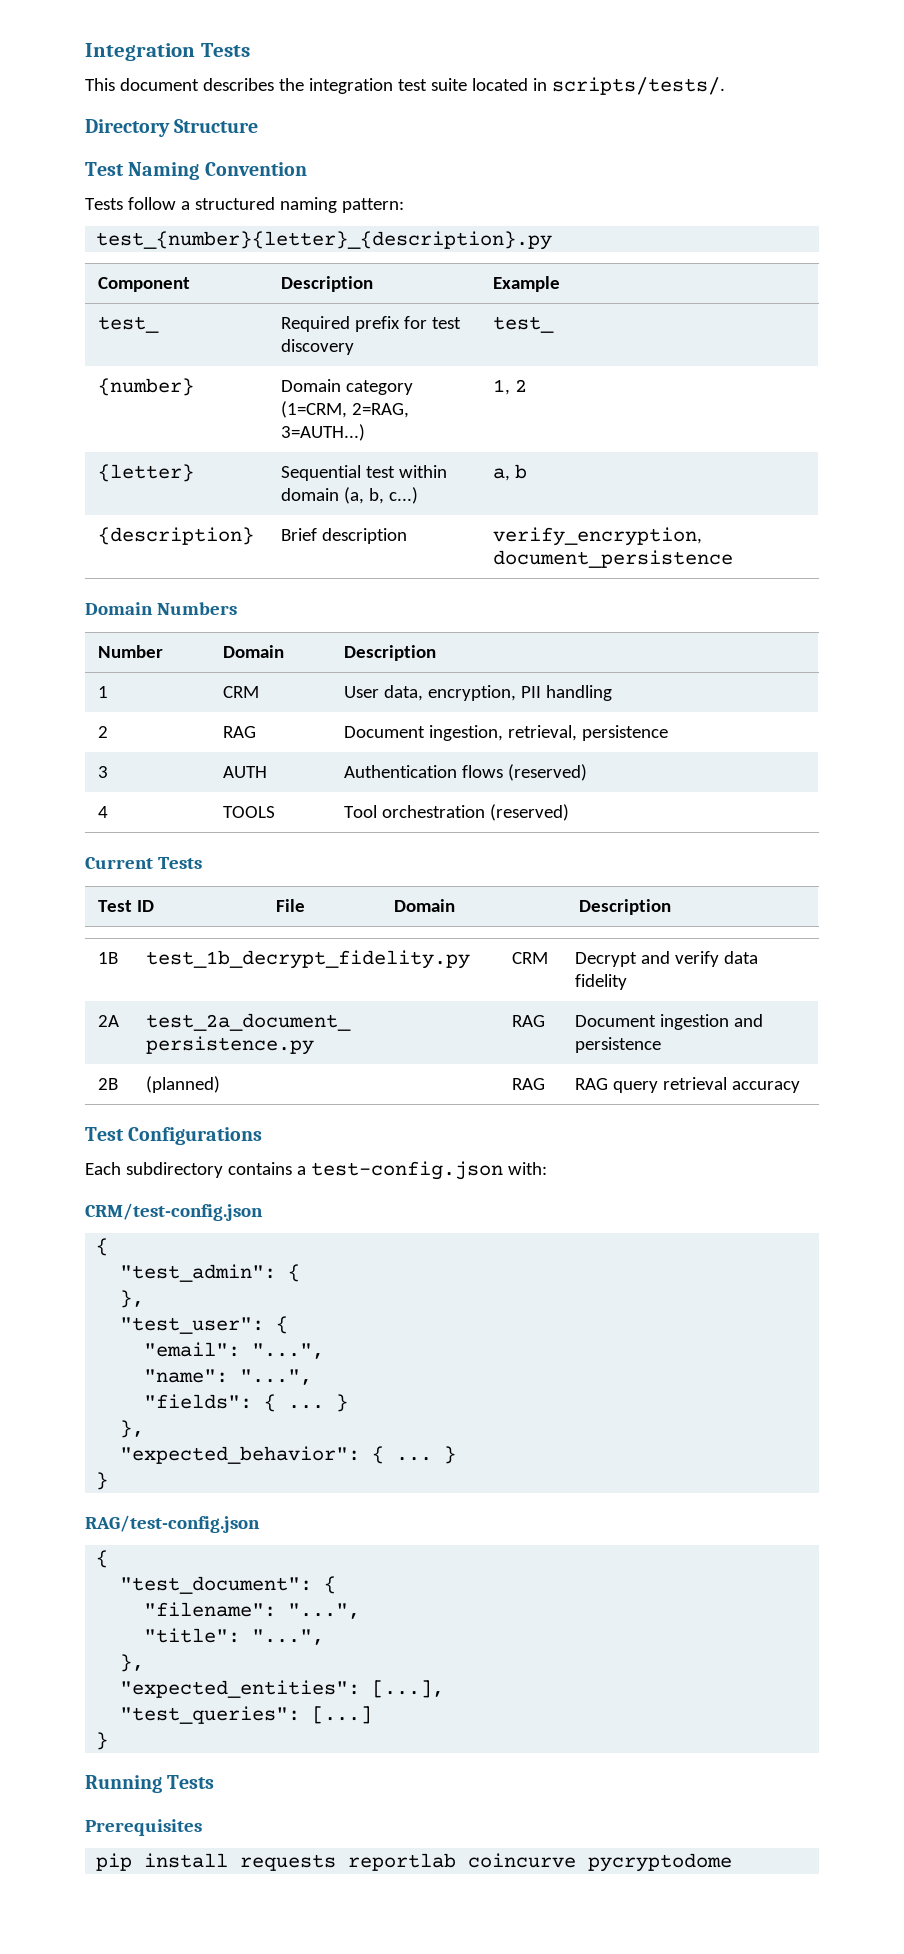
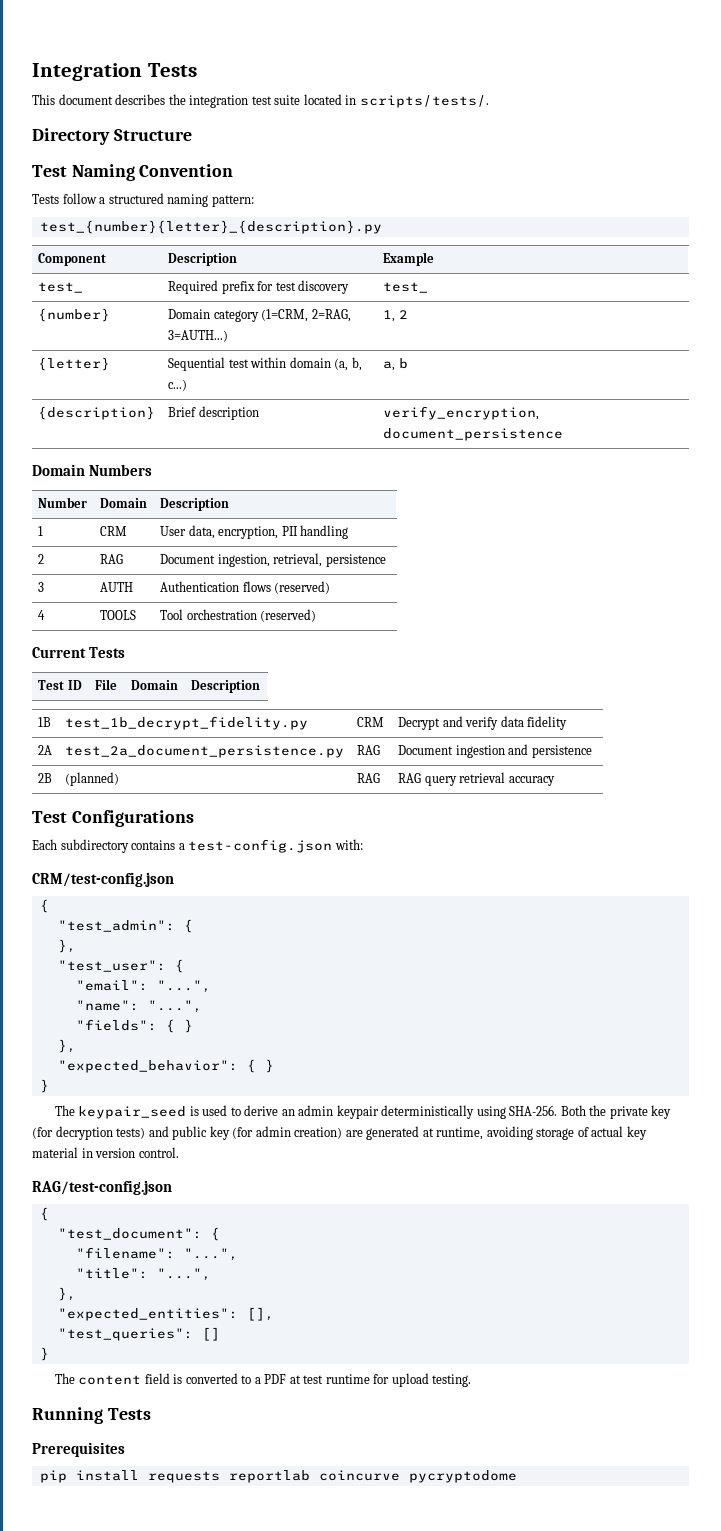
[288,1405,325,1409] ... -> (175, 1026) none
[396,1457,433,1461] ... -> (256, 1066) none
(109, 1481) none -> [54,1105,672,1119] [32,1126,647,1140] [32,1147,179,1158] // The keypair_seed is used to derive an admin keypair deterministically using SHA-256. Both the private key (for decryption tests) and public key (for admin creation) are generated at runtime, avoiding storage of actual key material in version control.
[372,1680,445,1698] [...], -> [246,1307,274,1321] [],
[312,1706,373,1724] [96,1732,109,1750] [...] // } -> [201,1327,220,1341] [39,1347,49,1361] [54,1373,472,1387] [] // } // The content field is converted to a PDF at test runtime for upload testing.

